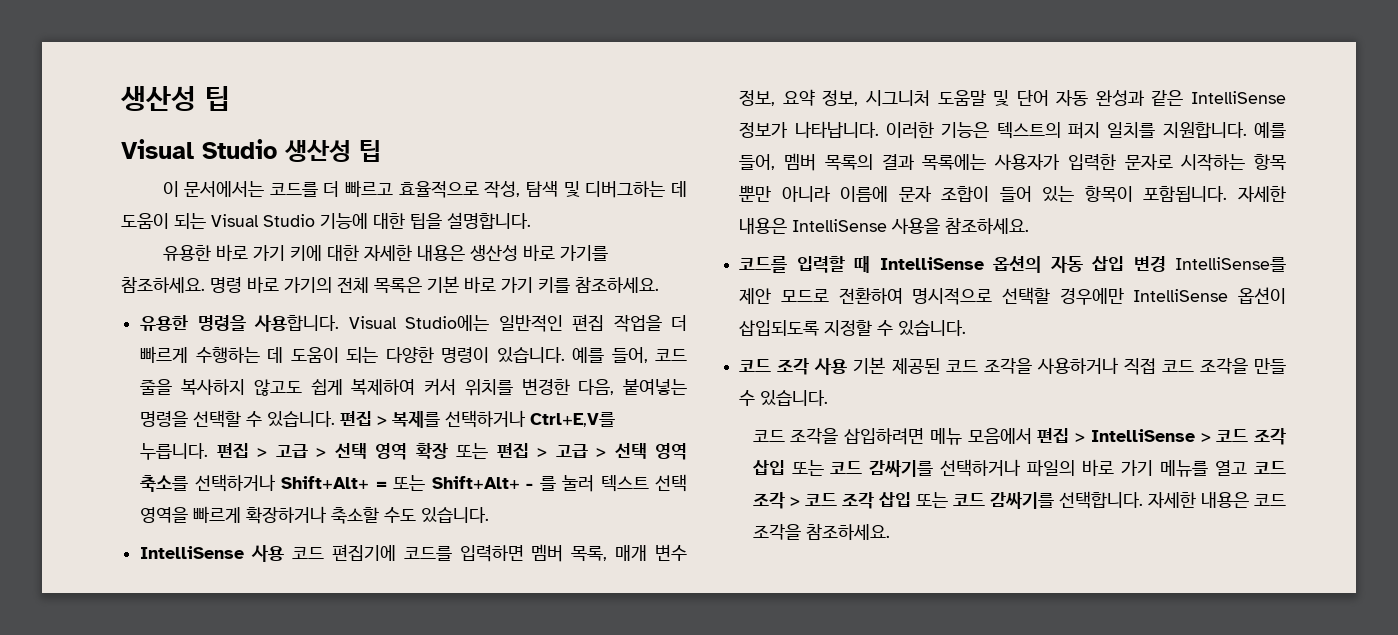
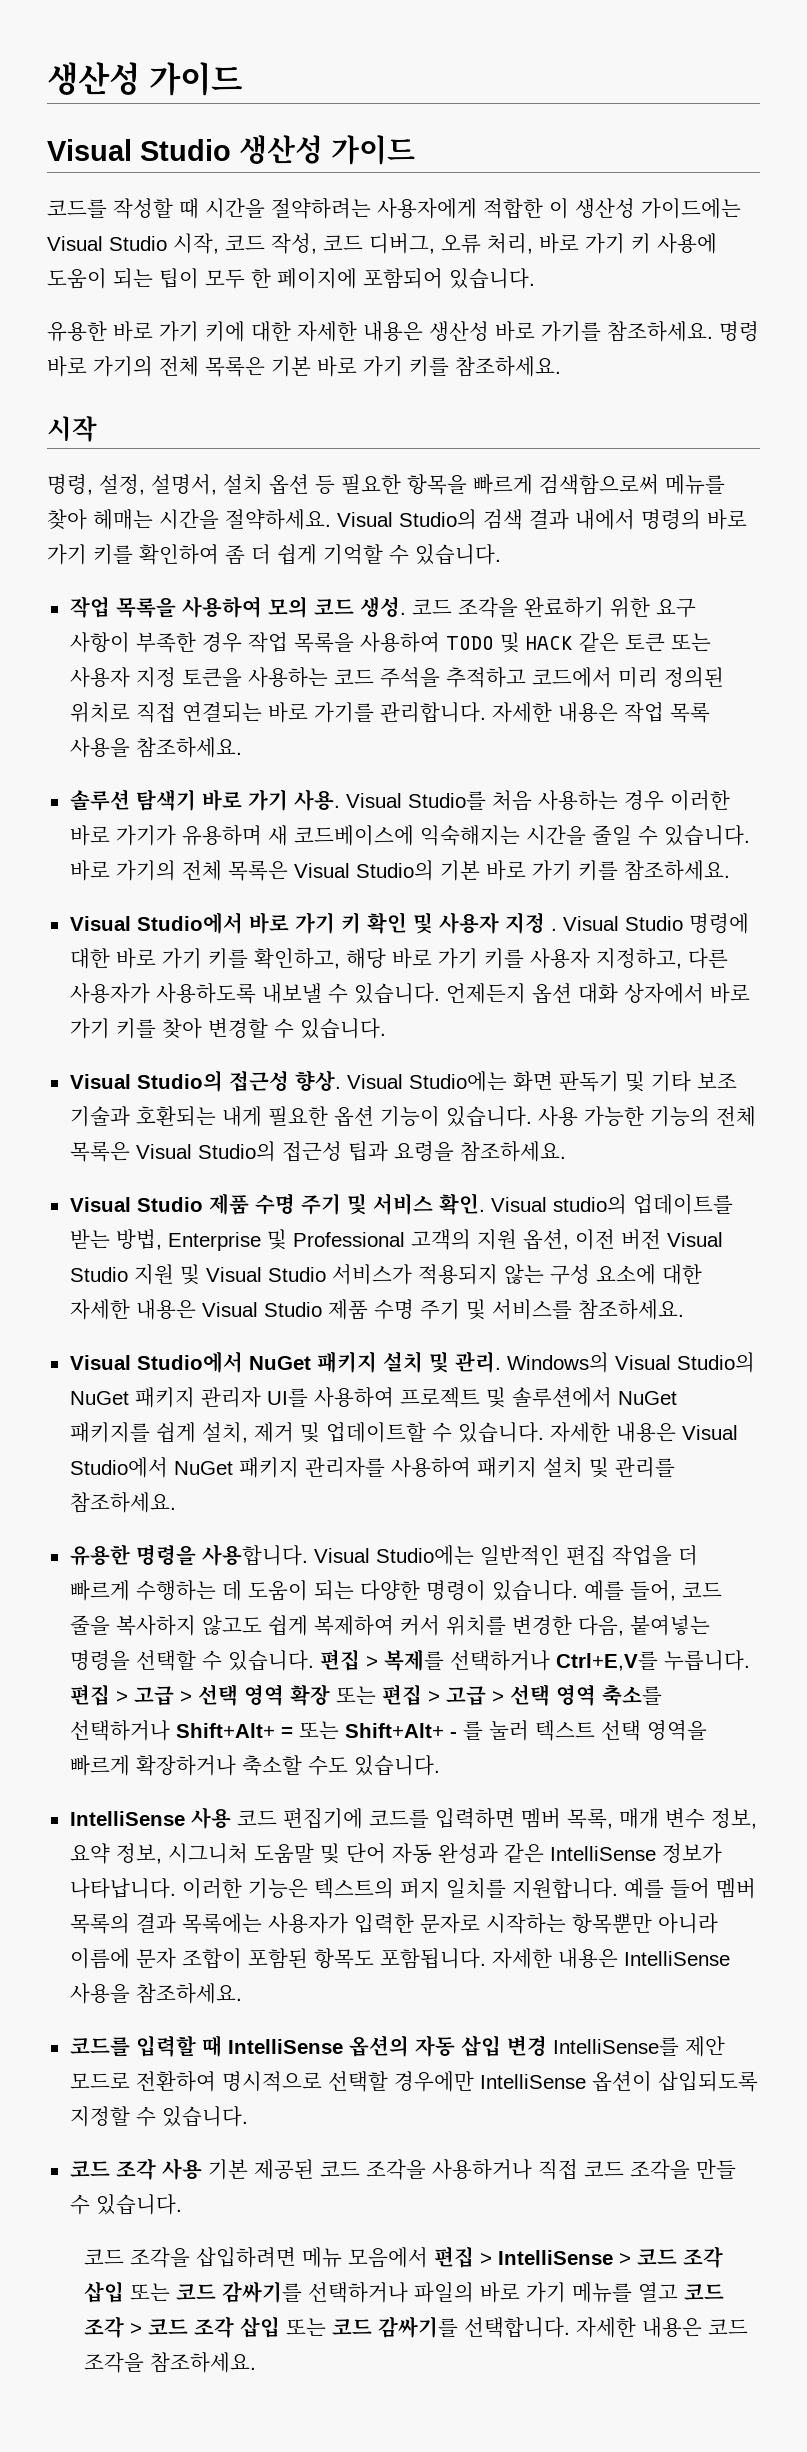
[120,86,230,111] 생산성 팁 -> [47,62,242,96] 생산성 가이드
[359,140,381,162] [162,180,687,198] [121,212,531,229] 팁 // 이 문서에서는 코드를 더 빠르고 효율적으로 작성, 탐색 및 디버그하는 데 도움이 되는 Visual Studio 기능에 대한 팁을 설명합니다. -> [331,135,415,165] [47,198,741,219] [47,233,717,254] [47,268,535,289] 가이드 // 코드를 작성할 때 시간을 절약하려는 사용자에게 적합한 이 생산성 가이드에는 Visual Studio 시작, 코드 작성, 코드 디버그, 오류 처리, 바로 가기 키 사용에 도움이 되는 팁이 모두 한 페이지에 포함되어 있습니다.
(659, 285) none -> [47,416,97,442] [47,474,725,495] [47,509,747,530] [47,544,501,565] [69,596,696,618] [69,632,711,653] [69,667,724,688] [69,702,710,723] [69,737,242,758] [69,789,730,811] [69,825,750,846] [69,860,730,881] [69,912,749,934] [69,948,728,969] [69,983,750,1004] [69,1018,386,1039] [69,1070,737,1092] [69,1106,756,1127] [69,1141,566,1162] [69,1193,733,1215] [69,1229,723,1251] [69,1264,702,1285] [69,1299,684,1320] [69,1351,755,1373] [69,1387,677,1408] [69,1422,738,1443] [69,1457,675,1478] [69,1492,176,1513] // 시작 // 명령, 설정, 설명서, 설치 옵션 등 필요한 항목을 빠르게 검색함으로써 메뉴를 찾아 헤매는 시간을 절약하세요. Visual Studio의 검색 결과 내에서 명령의 바로 가기 키를 확인하여 좀 더 쉽게 기억할 수 있습니다. // 작업 목록을 사용하여 모의 코드 생성. 코드 조각을 완료하기 위한 요구 사항이 부족한 경우 작업 목록을 사용하여 TODO 및 HACK 같은 토큰 또는 사용자 지정 토큰을 사용하는 코드 주석을 추적하고 코드에서 미리 정의된 위치로 직접 연결되는 바로 가기를 관리합니다. 자세한 내용은 작업 목록 사용을 참조하세요. // 솔루션 탐색기 바로 가기 사용. Visual Studio를 처음 사용하는 경우 이러한 바로 가기가 유용하며 새 코드베이스에 익숙해지는 시간을 줄일 수 있습니다. 바로 가기의 전체 목록은 Visual Studio의 기본 바로 가기 키를 참조하세요. // Visual Studio에서 바로 가기 키 확인 및 사용자 지정 . Visual Studio 명령에 대한 바로 가기 키를 확인하고, 해당 바로 가기 키를 사용자 지정하고, 다른 사용자가 사용하도록 내보낼 수 있습니다. 언제든지 옵션 대화 상자에서 바로 가기 키를 찾아 변경할 수 있습니다. // Visual Studio의 접근성 향상. Visual Studio에는 화면 판독기 및 기타 보조 기술과 호환되는 내게 필요한 옵션 기능이 있습니다. 사용 가능한 기능의 전체 목록은 Visual Studio의 접근성 팁과 요령을 참조하세요. // Visual Studio 제품 수명 주기 및 서비스 확인. Visual studio의 업데이트를 받는 방법, Enterprise 및 Professional 고객의 지원 옵션, 이전 버전 Visual Studio 지원 및 Visual Studio 서비스가 적용되지 않는 구성 요소에 대한 자세한 내용은 Visual Studio 제품 수명 주기 및 서비스를 참조하세요. // Visual Studio에서 NuGet 패키지 설치 및 관리. Windows의 Visual Studio의 NuGet 패키지 관리자 UI를 사용하여 프로젝트 및 솔루션에서 NuGet 패키지를 쉽게 설치, 제거 및 업데이트할 수 있습니다. 자세한 내용은 Visual Studio에서 NuGet 패키지 관리자를 사용하여 패키지 설치 및 관리를 참조하세요.
[739,154,776,170] 들어, -> [669,1878,710,1899] 들어
[1254,154,1286,171] [739,185,772,202] 항목 뿐만 -> [571,1913,652,1934] 항목뿐만
[999,186,1133,203] 들어 있는 항목이 -> [247,1948,374,1969] 포함된 항목도

